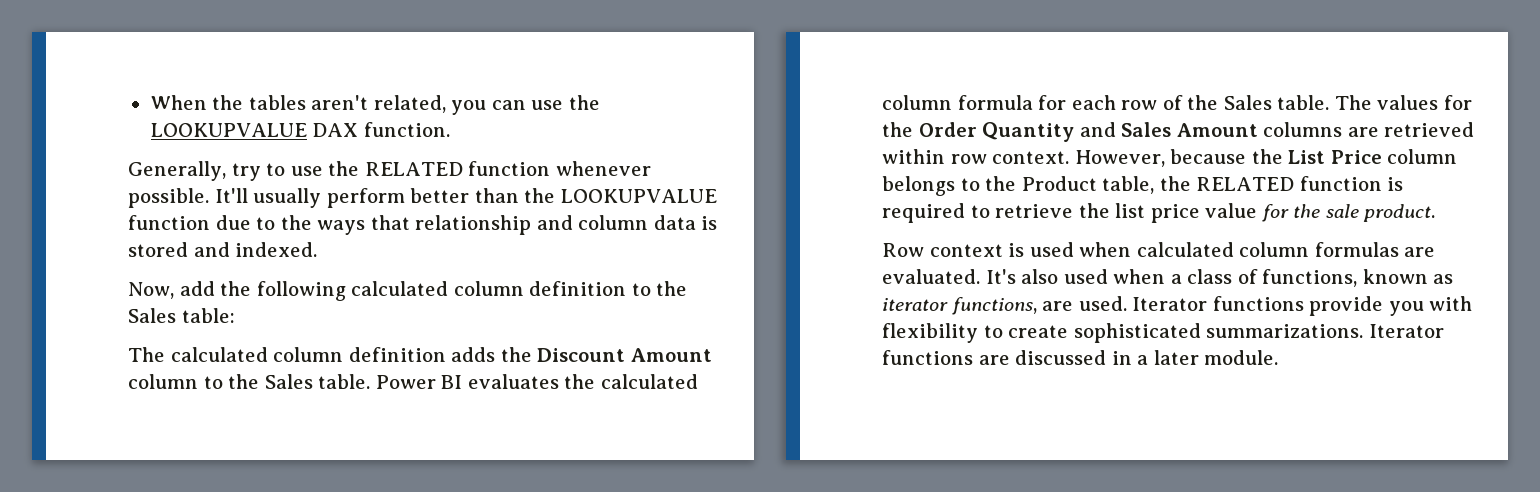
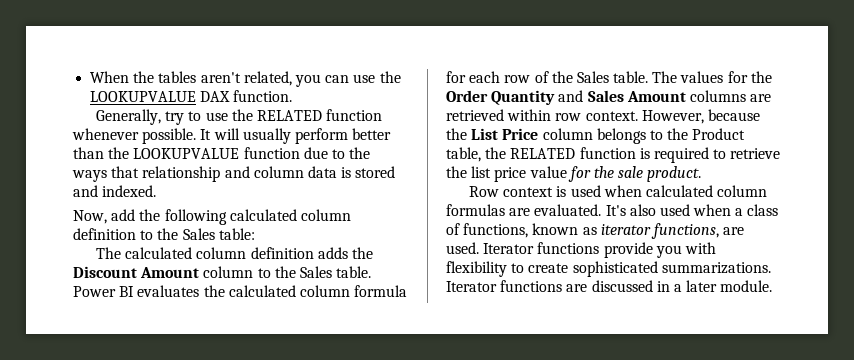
[214,188,248,203] It'll -> [200,128,240,140] It will

